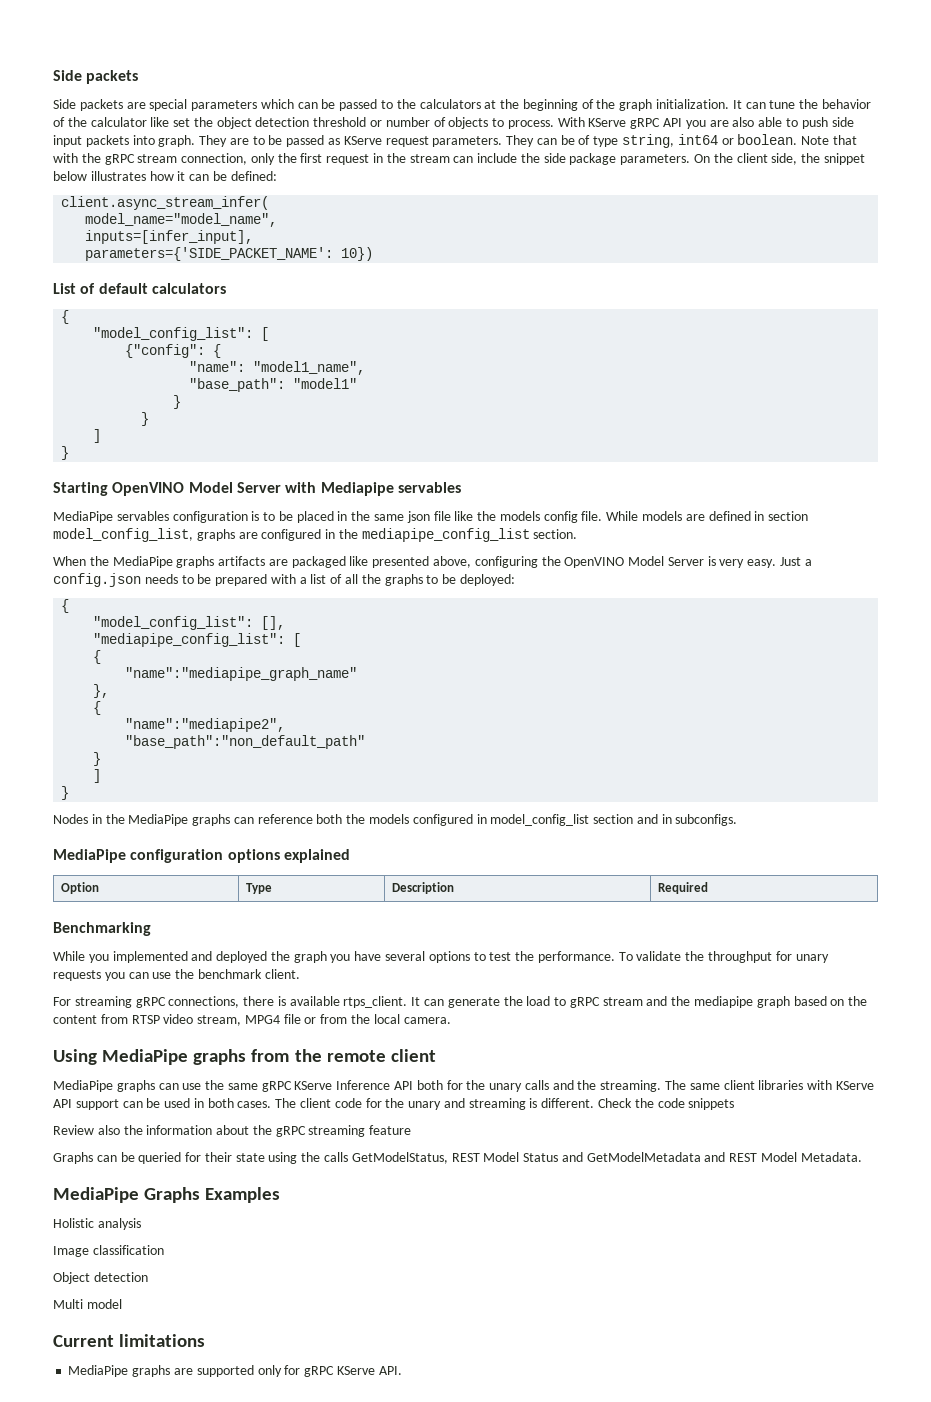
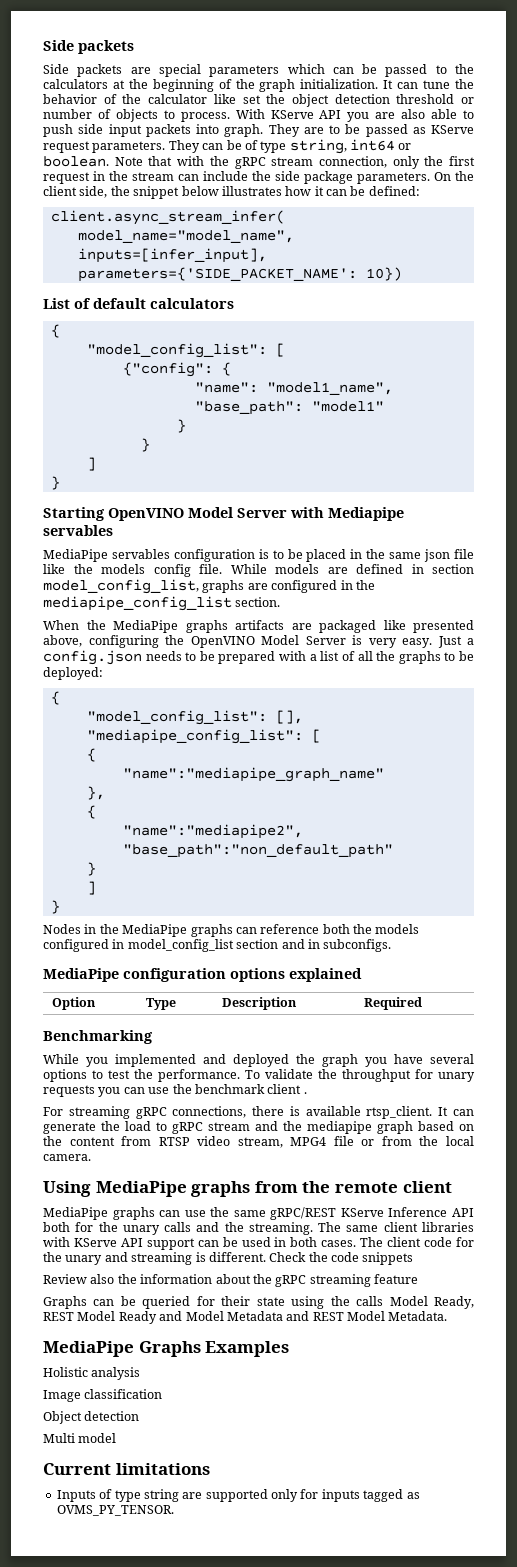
[630,118,661,129] gRPC -> (314, 114) none
[264,969,300,979] client. -> [267,1084,307,1094] client .
[343,996,408,1008] rtps_client. -> [366,1106,433,1119] rtsp_client.
[261,1081,292,1092] gRPC -> [270,1207,337,1220] gRPC/REST
[351,1152,701,1164] GetModelStatus, REST Model Status and GetModelMetadata -> [389,1296,474,1309] [43,1311,283,1324] Model Ready, REST Model Ready and Model Metadata
[68,1365,402,1377] MediaPipe graphs are supported only for gRPC KServe API. -> [56,1489,420,1502] [56,1505,174,1516] Inputs of type string are supported only for inputs tagged as OVMS_PY_TENSOR.

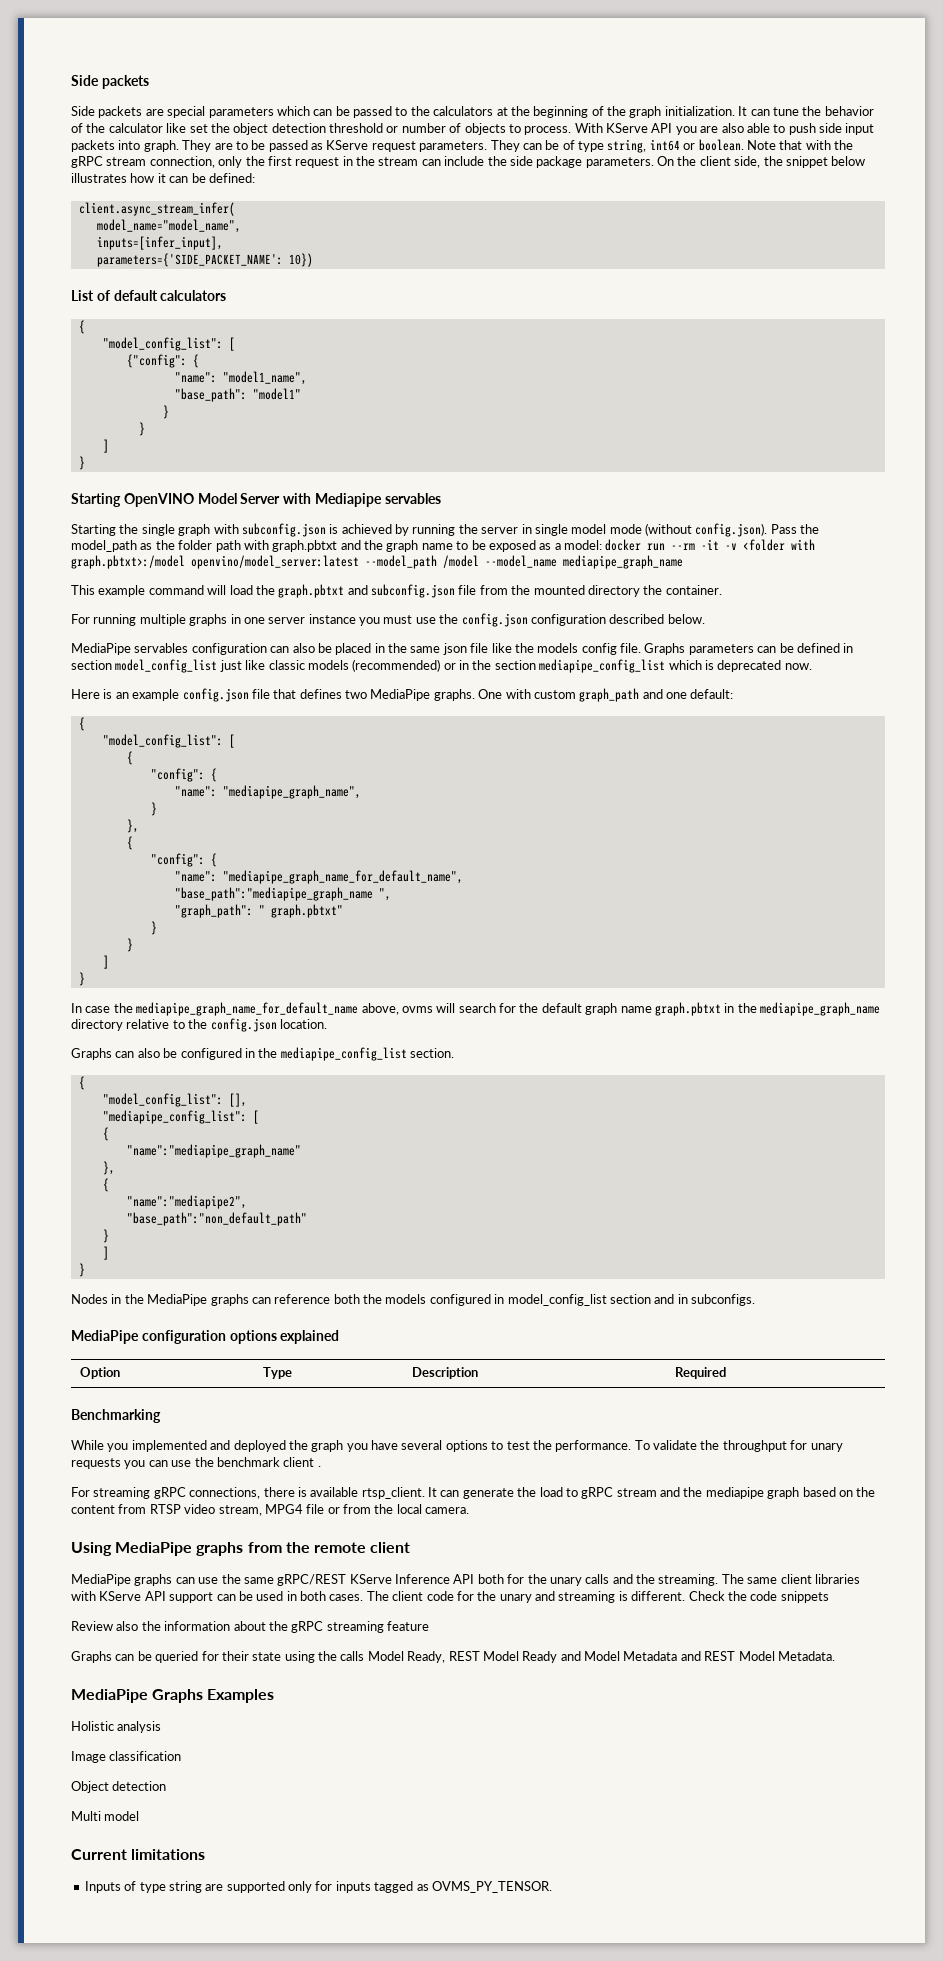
(113, 530) none -> [71,523,820,537] [71,539,816,552] [71,555,683,569] [71,584,722,598] [71,613,705,627] // Starting the single graph with subconfig.json is achieved by running the server in single model mode (without config.json). Pass the model_path as the folder path with graph.pbtxt and the graph name to be exposed as a model: docker run --rm -it -v <folder with graph.pbtxt>:/model openvino/model_server:latest --model_path /model --model_name mediapipe_graph_name // This example command will load the graph.pbtxt and subconfig.json file from the mounted directory the container. // For running multiple graphs in one server instance you must use the config.json configuration described below.
[258,549,284,559] is to -> [270,643,315,653] can also
[230,564,474,574] [43,579,268,594] While models are defined in section model_config_list, graphs are -> [644,643,854,655] [71,659,812,673] [71,688,734,702] [78,717,85,731] [102,734,235,748] [126,751,133,765] [150,768,217,782] [174,785,361,799] [150,802,157,816] [126,819,139,833] [126,836,133,850] [150,853,217,867] [174,870,463,884] [174,887,391,901] [174,904,343,918] [150,921,157,935] [126,938,133,952] [102,955,109,969] [78,972,85,986] [71,1002,880,1016] [71,1018,327,1032] [71,1048,178,1060] Graphs parameters can be defined in section model_config_list just like classic models (recommended) or in the section mediapipe_config_list which is deprecated now. // Here is an example config.json file that defines two MediaPipe graphs. One with custom graph_path and one default: // { // "model_config_list": [ // { // "config": { // "name": "mediapipe_graph_name", // } // }, // { // "config": { // "name": "mediapipe_graph_name_for_default_name", // "base_path":"mediapipe_graph_name ", // "graph_path": " graph.pbtxt" // } // } // ] // } // In case the mediapipe_graph_name_for_default_name above, ovms will search for the default graph name graph.pbtxt in the mediapipe_graph_name directory relative to the config.json location. // Graphs can also be
[43,620,474,633] [43,635,474,648] [43,650,475,665] [43,667,103,680] // When the MediaPipe graphs artifacts are packaged like presented above, configuring the OpenVINO Model Server is very easy. Just a config.json needs to be prepared with a list of all the graphs to be deployed: -> (454, 1053) none

